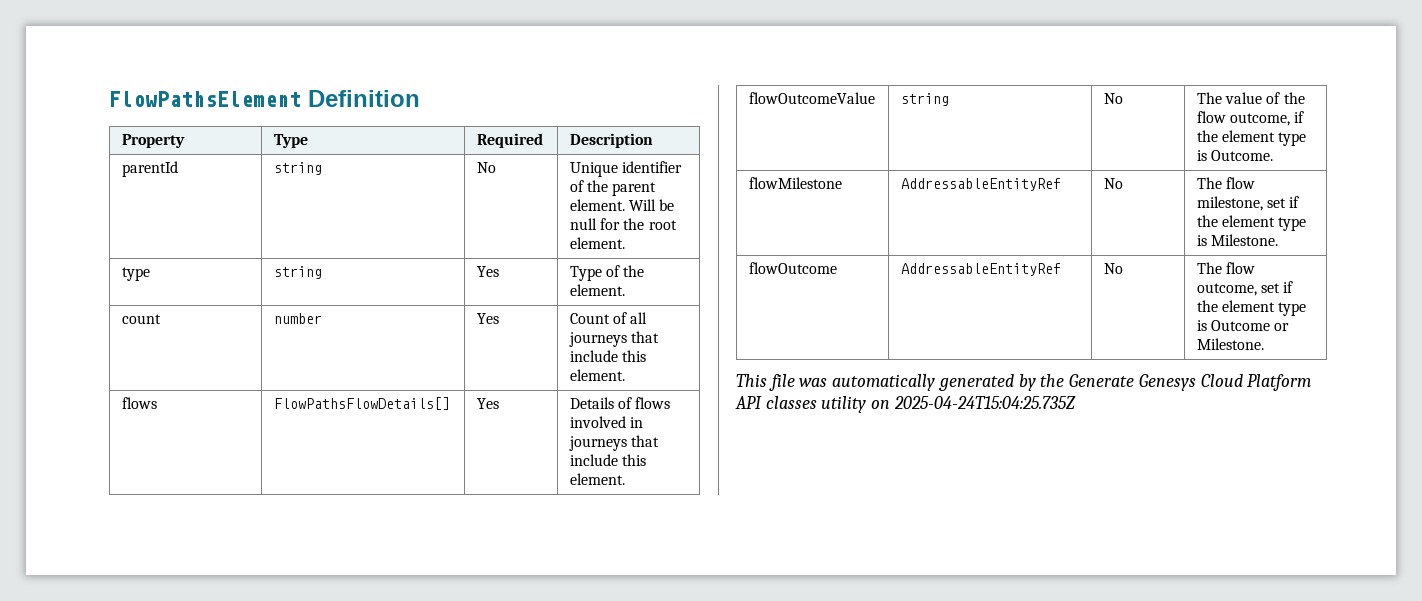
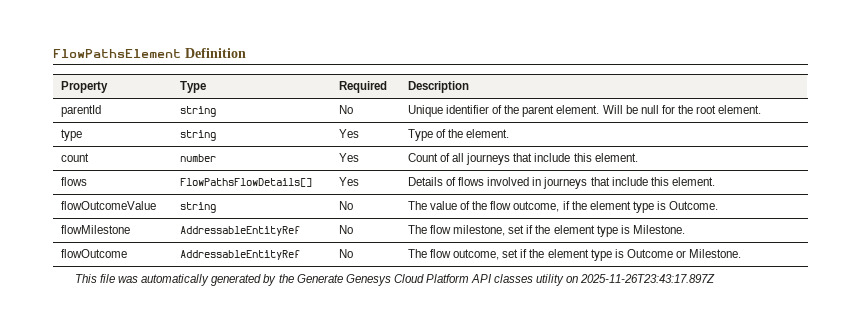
[893,396,1076,409] 2025-04-24T15:04:25.735Z -> [580,274,716,283] 2025-11-26T23:43:17.897Z

